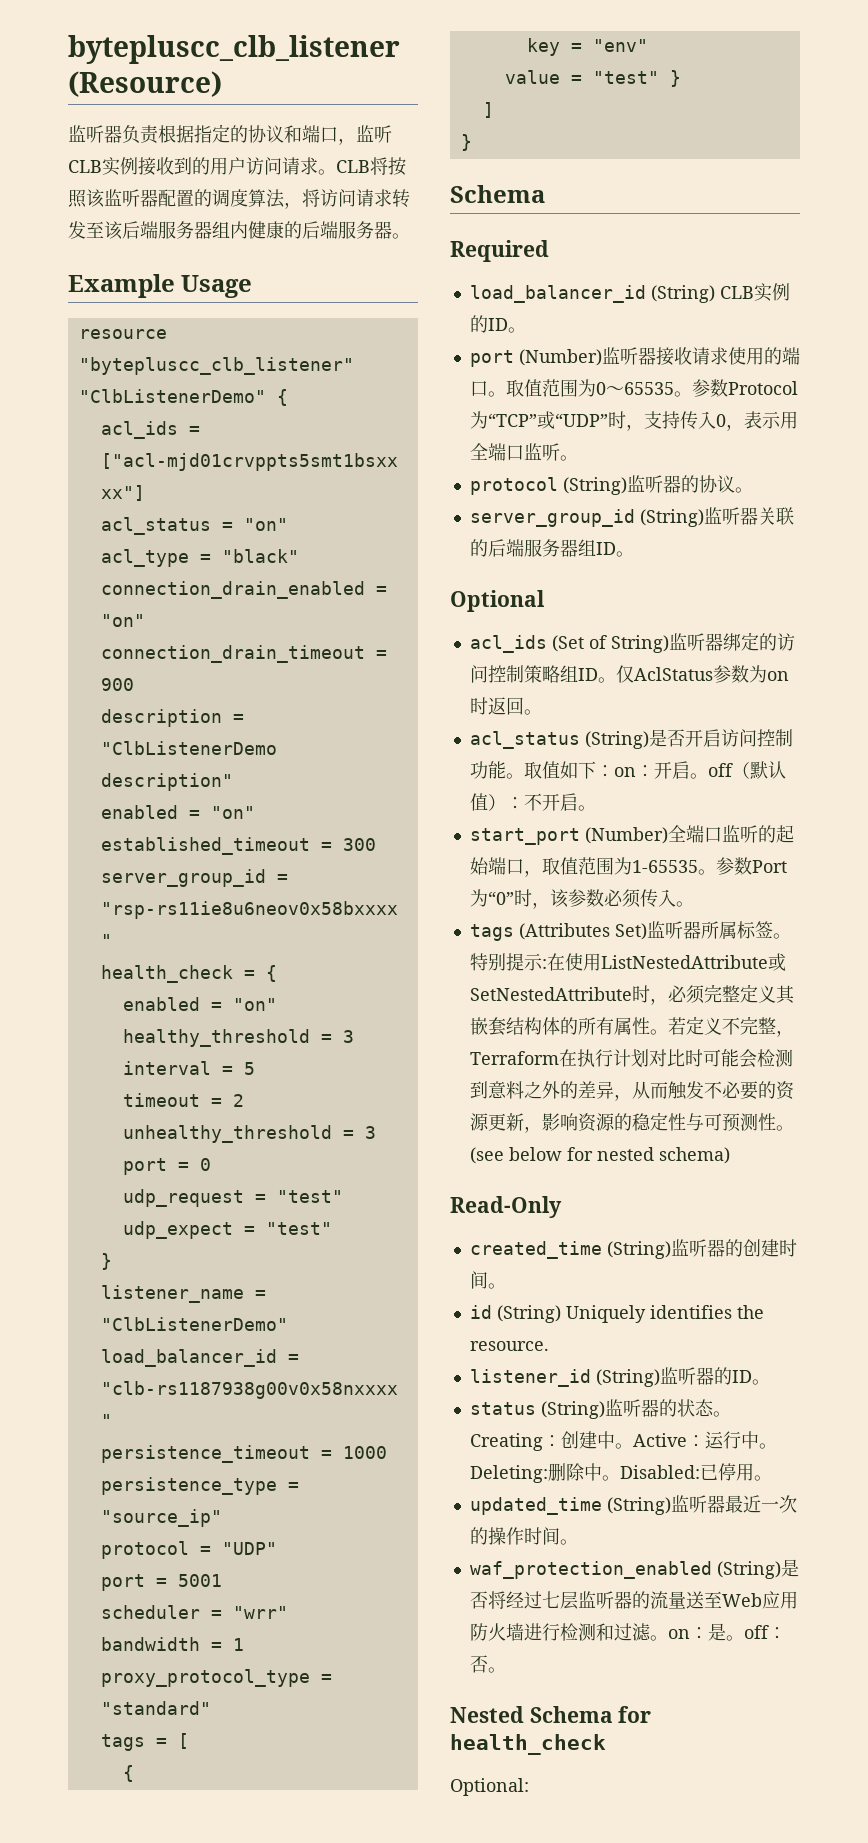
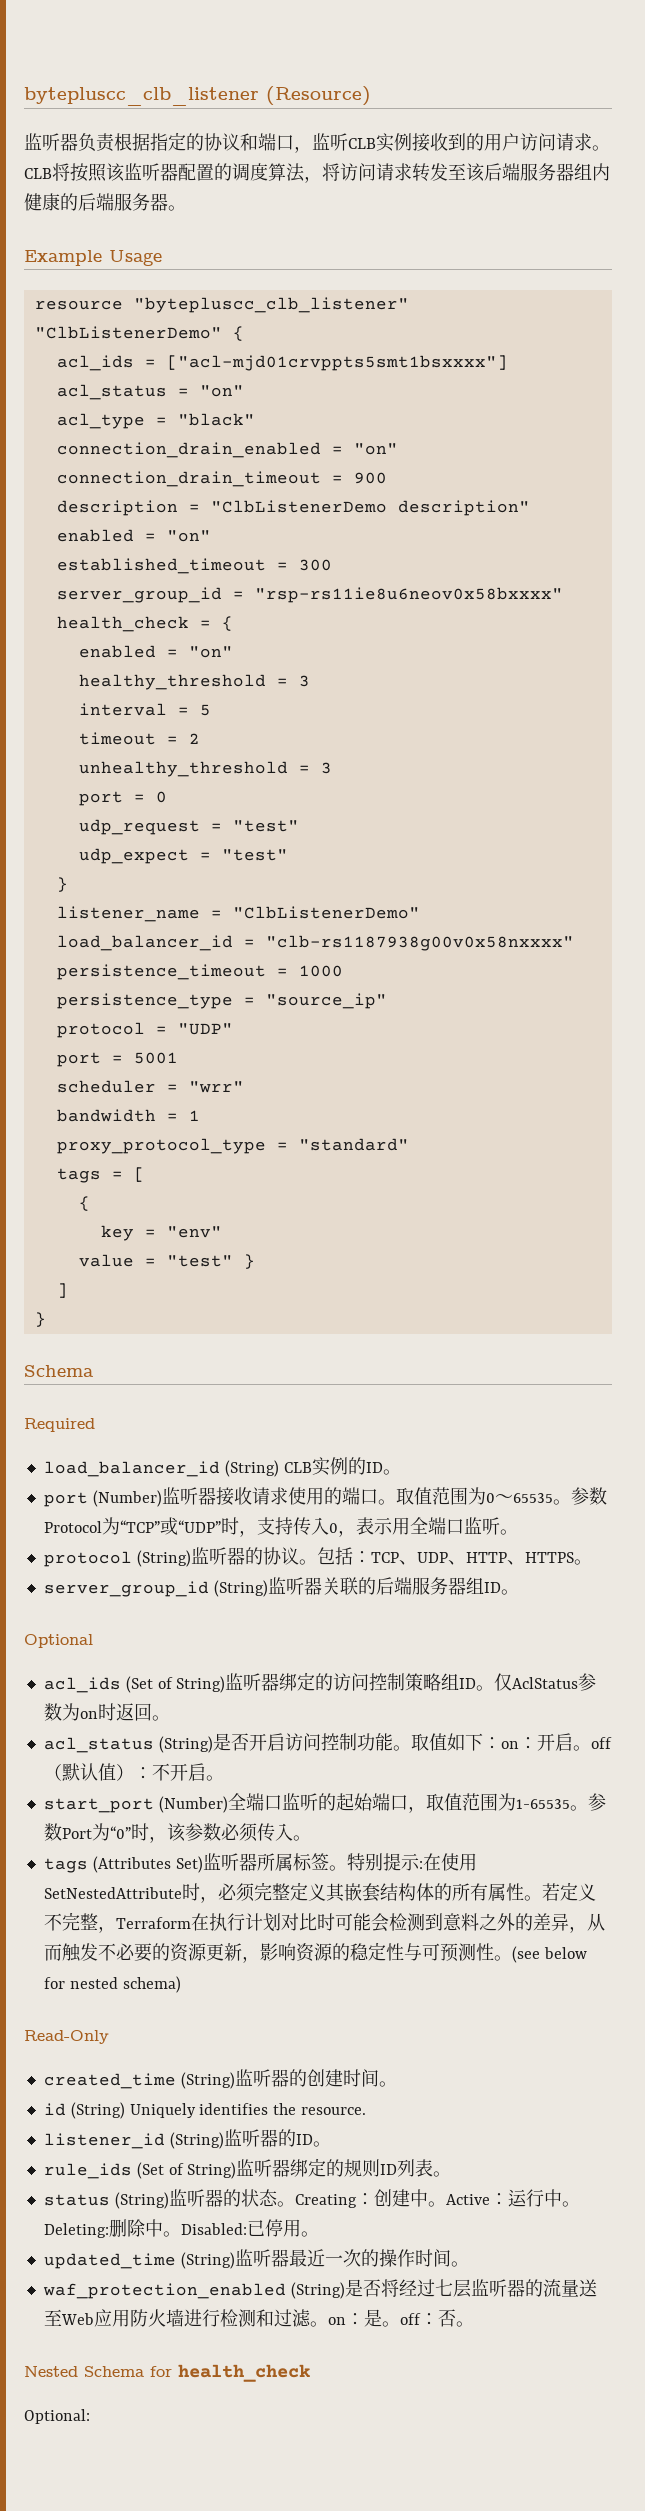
(753, 490) none -> [316,1547,592,1565] 包括：TCP、UDP、HTTP、HTTPS。
[600,953,786,971] ListNestedAttribute或 -> (477, 1862) none
(770, 1382) none -> [43,2158,452,2179] // rule_ids (Set of String)监听器绑定的规则ID列表。

